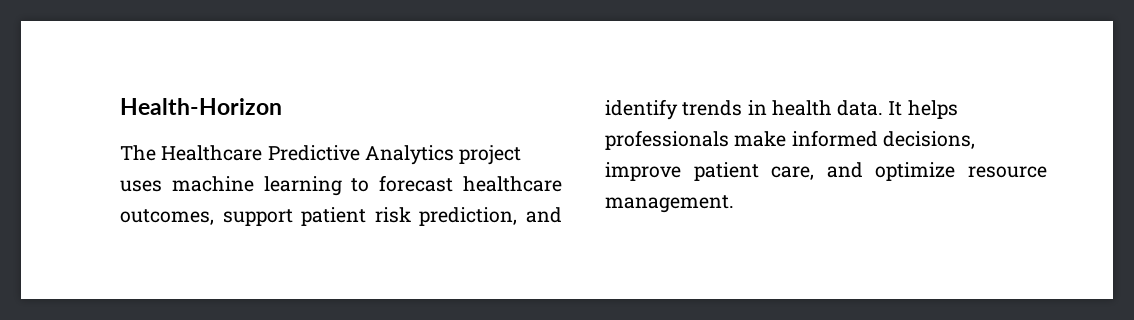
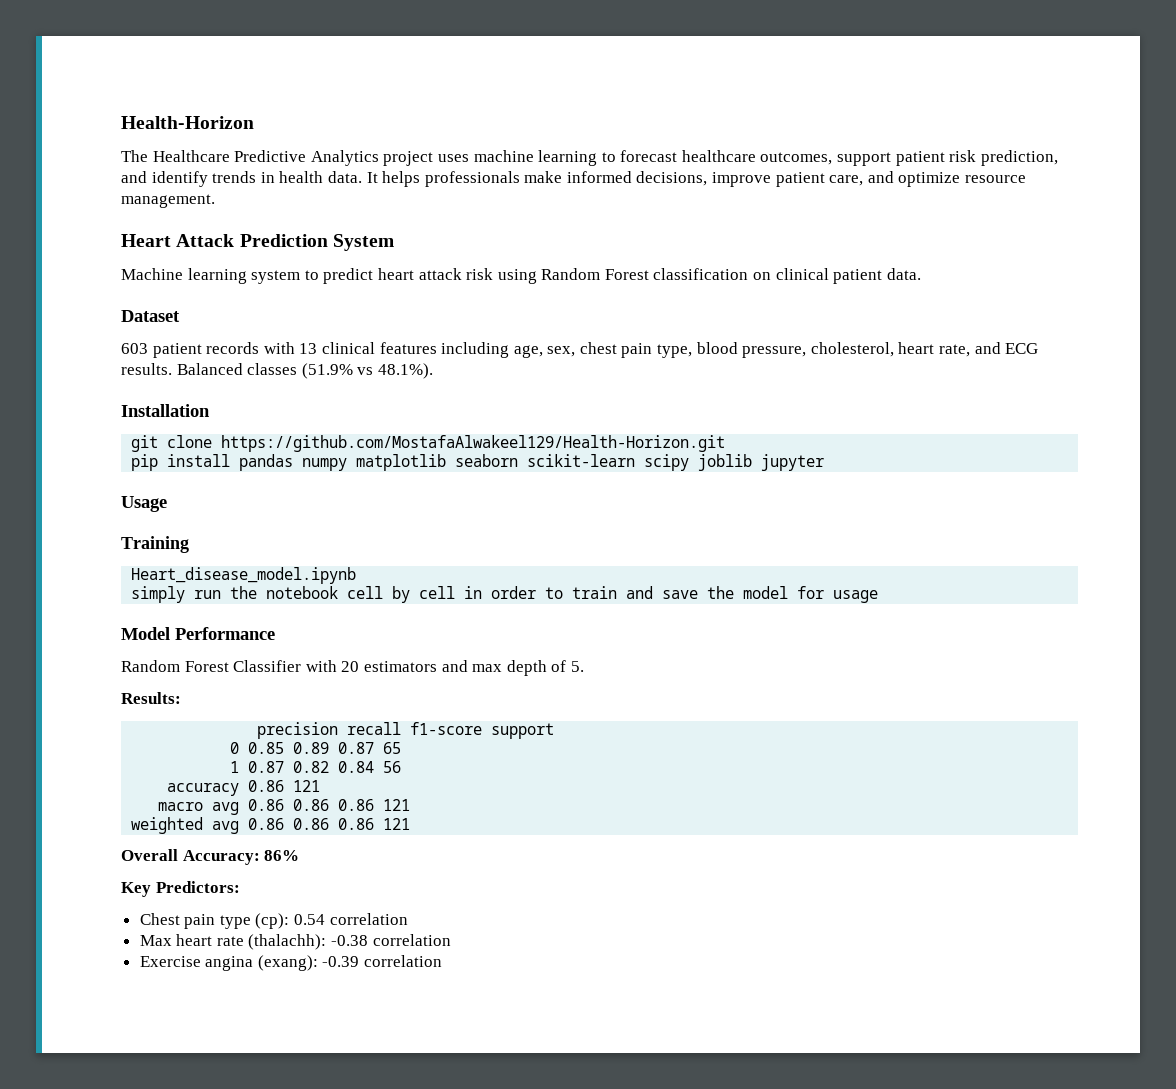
(734, 204) none -> [121,234,394,251] [121,268,921,284] [121,310,180,322] [121,342,1039,358] [121,363,433,379] [121,404,210,417] [131,435,726,452] [131,454,825,471] [121,496,167,512] [121,536,189,553] [131,567,357,584] [131,586,879,603] [121,627,275,640] [121,660,584,676] [121,692,181,704] [257,722,555,739] [230,742,402,754] [230,761,402,773] [167,780,321,796] [158,799,411,815] [131,817,411,834] [121,849,300,865] [121,881,240,897] [139,913,408,929] [139,934,451,950] [139,955,443,971] // Heart Attack Prediction System // Machine learning system to predict heart attack risk using Random Forest classification on clinical patient data. // Dataset // 603 patient records with 13 clinical features including age, sex, chest pain type, blood pressure, cholesterol, heart rate, and ECG results. Balanced classes (51.9% vs 48.1%). // Installation // git clone https://github.com/MostafaAlwakeel129/Health-Horizon.git // pip install pandas numpy matplotlib seaborn scikit-learn scipy joblib jupyter // Usage // Training // Heart_disease_model.ipynb // simply run the notebook cell by cell in order to train and save the model for usage // Model Performance // Random Forest Classifier with 20 estimators and max depth of 5. // Results: // precision recall f1-score support // 0 0.85 0.89 0.87 65 // 1 0.87 0.82 0.84 56 // accuracy 0.86 121 // macro avg 0.86 0.86 0.86 121 // weighted avg 0.86 0.86 0.86 121 // Overall Accuracy: 86% // Key Predictors: // Chest pain type (cp): 0.54 correlation // Max heart rate (thalachh): -0.38 correlation // Exercise angina (exang): -0.39 correlation

